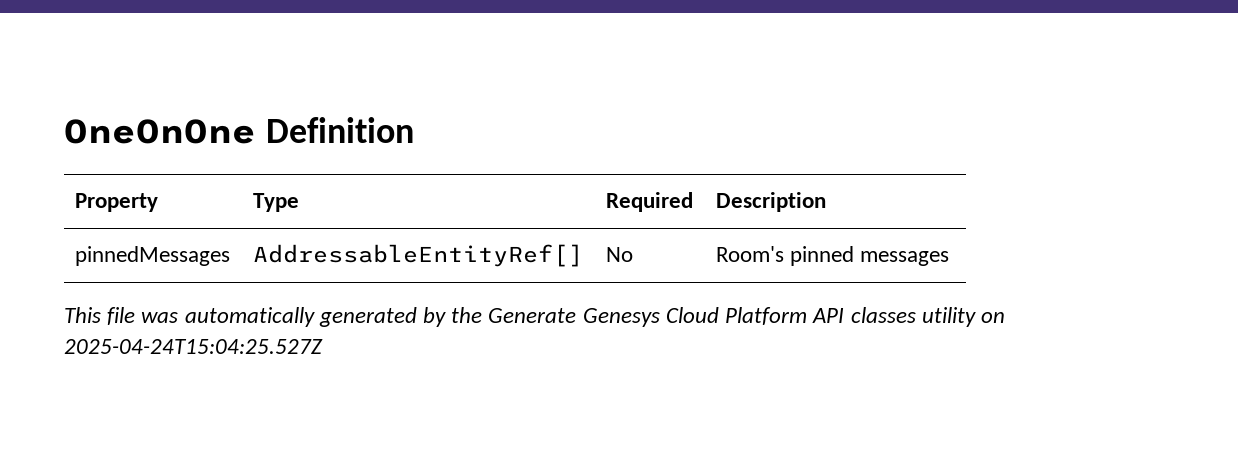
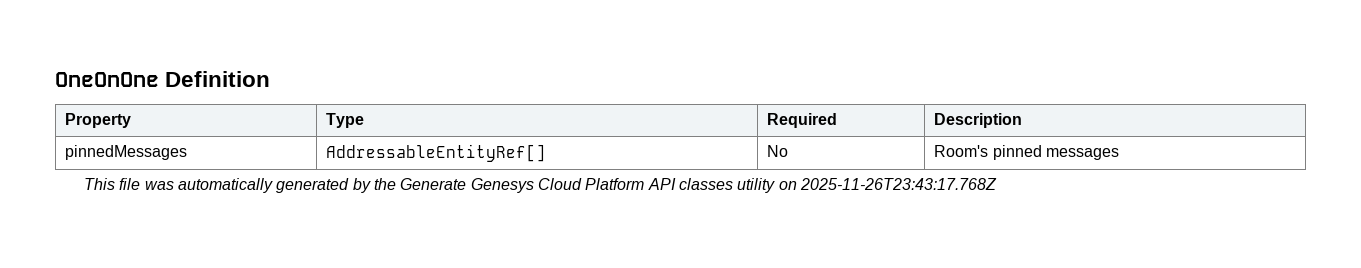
[64,339,323,354] 2025-04-24T15:04:25.527Z -> [799,178,997,190] 2025-11-26T23:43:17.768Z

